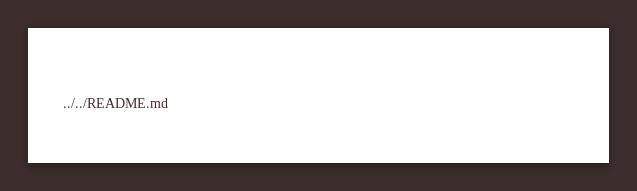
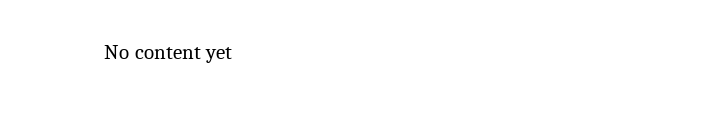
[63,98,168,108] ../../README.md -> [104,45,233,63] No content yet

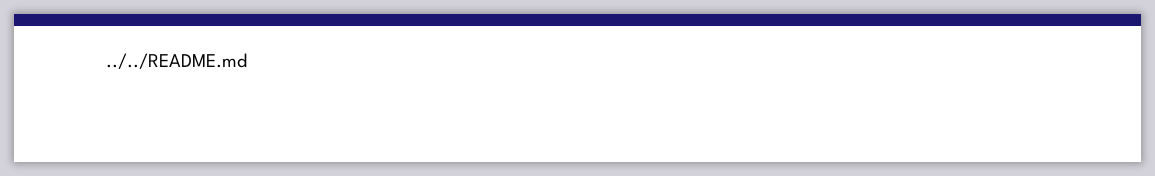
[104,45,233,63] No content yet -> [106,53,247,69] ../../README.md

